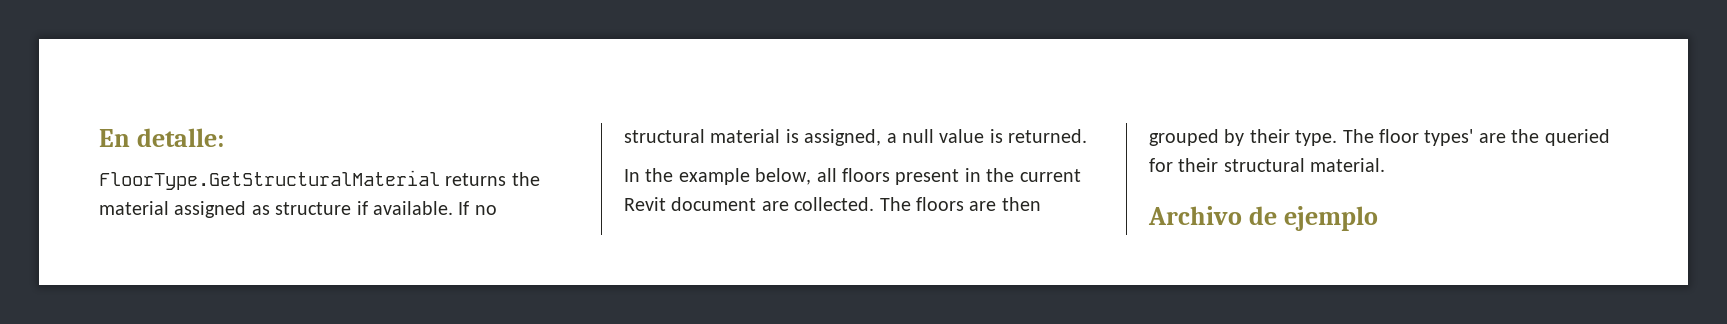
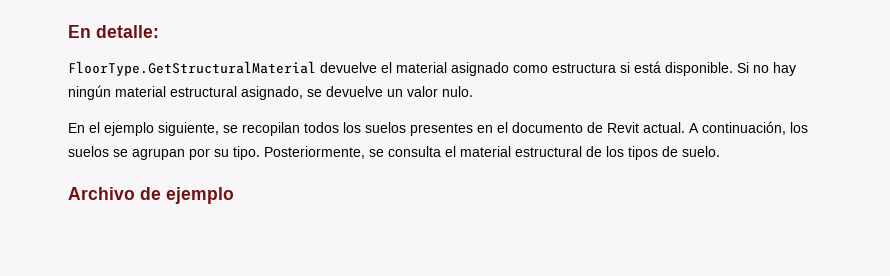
[445,172,540,186] [99,201,497,218] [624,129,1088,146] [624,168,1081,185] [624,197,1041,211] [1149,129,1610,146] [1149,158,1386,172] returns the material assigned as structure if available. If no structural material is assigned, a null value is returned. // In the example below, all floors present in the current Revit document are collected. The floors are then grouped by their type. The floor types' are the queried for their structural material. -> [320,61,796,76] [68,85,473,100] [68,121,808,136] [68,146,720,160] devuelve el material asignado como estructura si está disponible. Si no hay ningún material estructural asignado, se devuelve un valor nulo. // En el ejemplo siguiente, se recopilan todos los suelos presentes en el documento de Revit actual. A continuación, los suelos se agrupan por su tipo. Posteriormente, se consulta el material estructural de los tipos de suelo.

